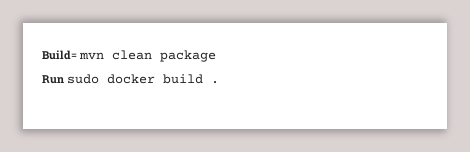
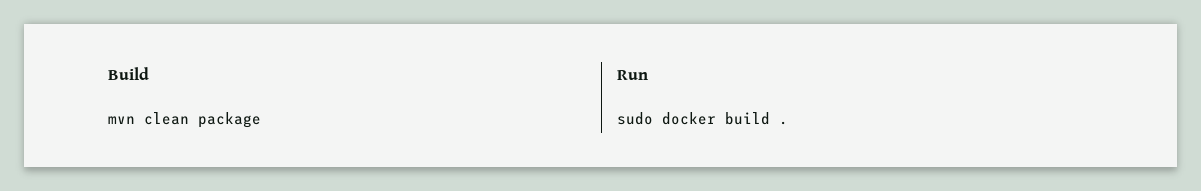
[42,50,77,60] Build= -> [108,67,149,80] Build //
(64, 79) none -> (648, 75) //

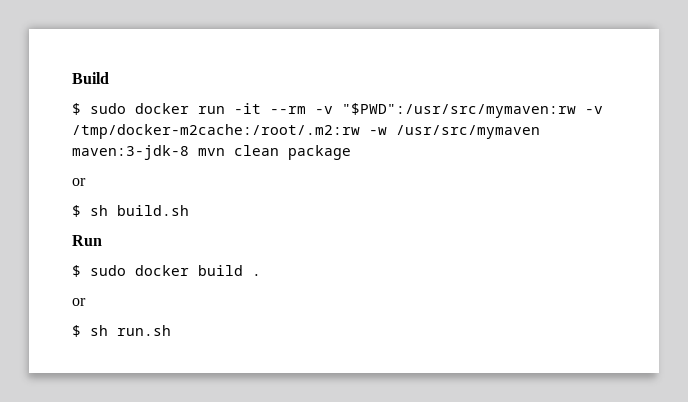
(149, 73) none -> [72,103,603,118] [72,124,540,139] [72,145,189,160] $ sudo docker run -it --rm -v "$PWD":/usr/src/mymaven:rw -v /tmp/docker-m2cache:/root/.m2:rw -w /usr/src/mymaven maven:3-jdk-8
(261, 120) none -> [72,178,86,186] [72,205,189,217] // or // $ sh build.sh
(648, 75) none -> [72,265,81,277] $
(788, 123) none -> [72,298,86,306] [72,325,171,337] // or // $ sh run.sh

